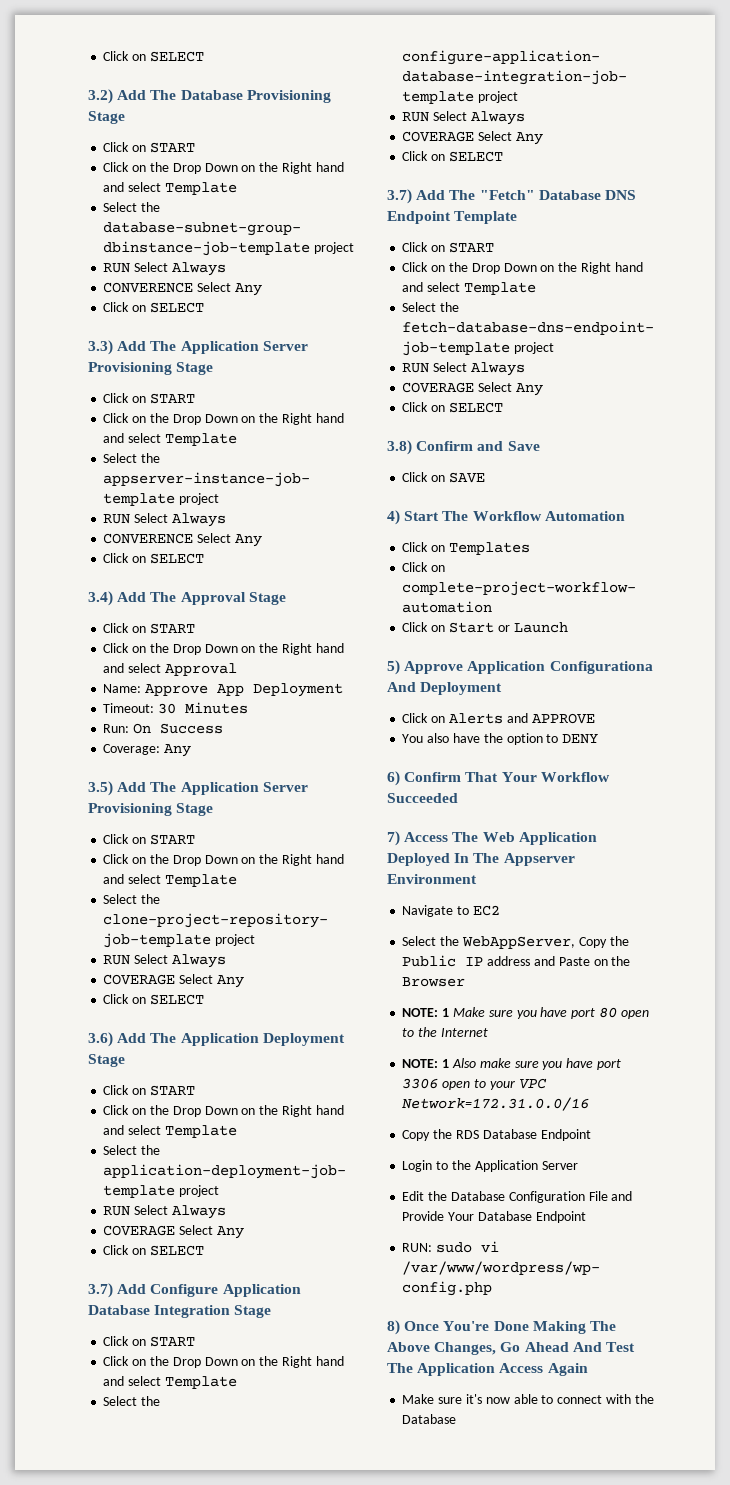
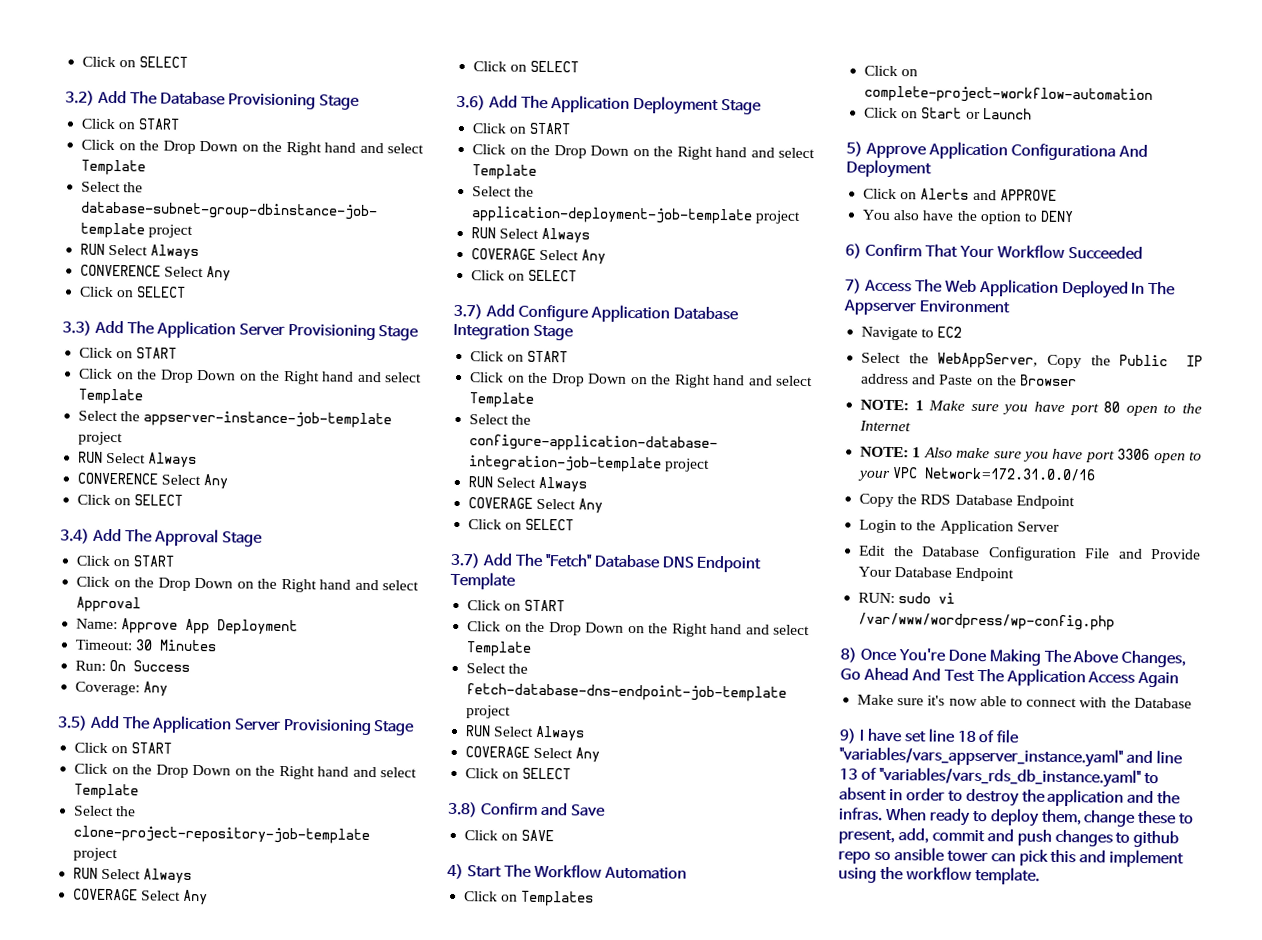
(457, 1419) none -> [839,728,1021,744] [839,746,1183,768] [839,766,1159,788] [839,787,1182,807] [838,807,1195,827] [838,828,1180,848] [838,847,1185,868] [838,866,1040,885] // 9) I have set line 18 of file "variables/vars_appserver_instance.yaml" and line 13 of "variables/vars_rds_db_instance.yaml" to absent in order to destroy the application and the infras. When ready to deploy them, change these to present, add, commit and push changes to github repo so ansible tower can pick this and implement using the workflow template.

